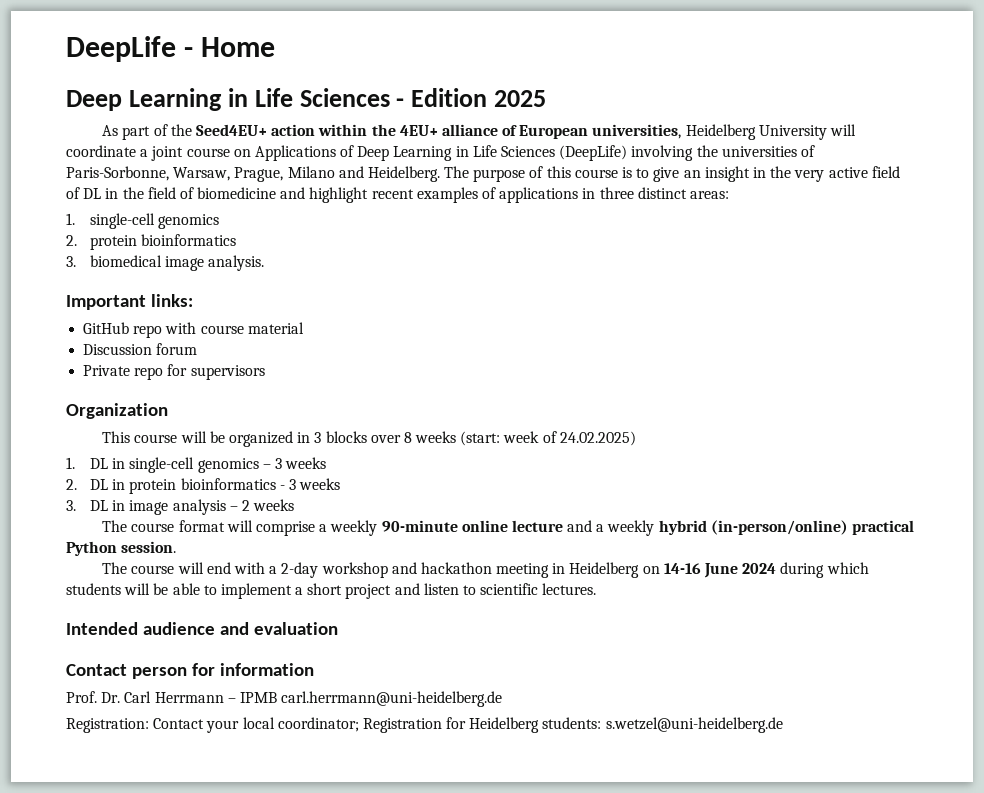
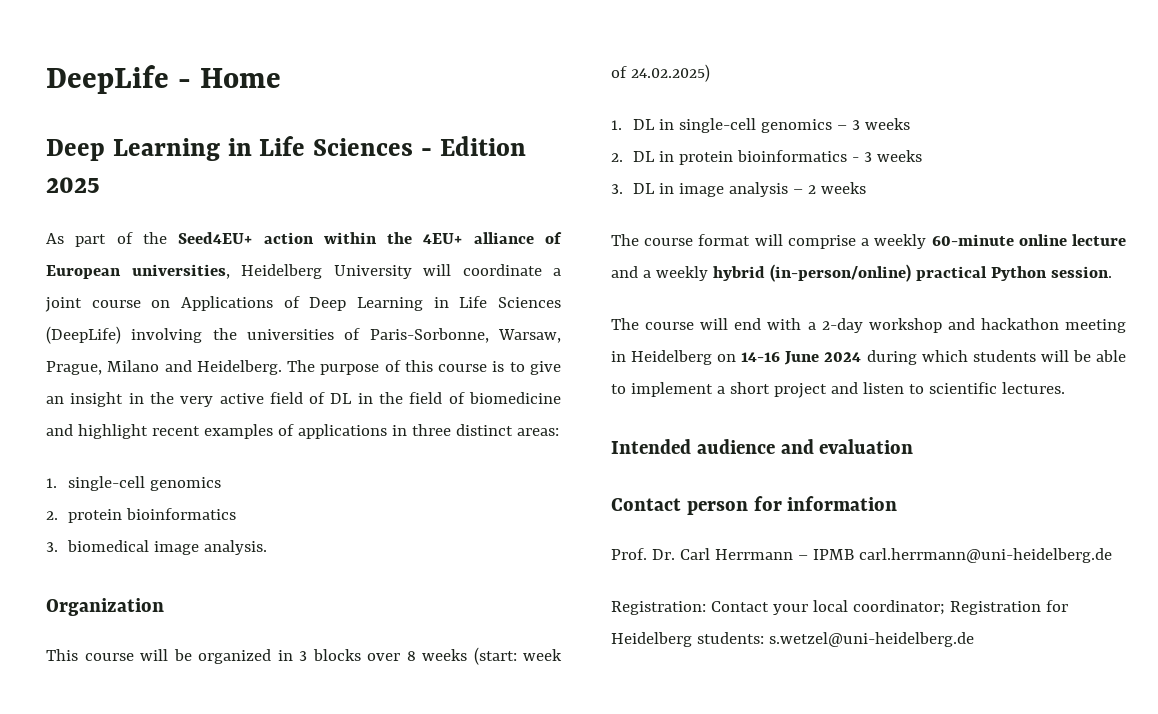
[66,294,194,310] [83,322,304,338] [83,343,198,355] [83,364,265,380] // Important links: // GitHub repo with course material // Discussion forum // Private repo for supervisors -> (267, 547) none
[381,520,458,532] 90-minute -> [931,234,1014,246] 60-minute

